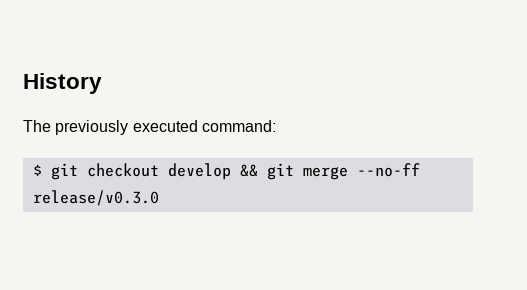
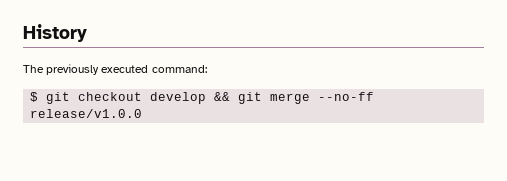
[32,190,159,206] release/v0.3.0 -> [30,109,143,118] release/v1.0.0

